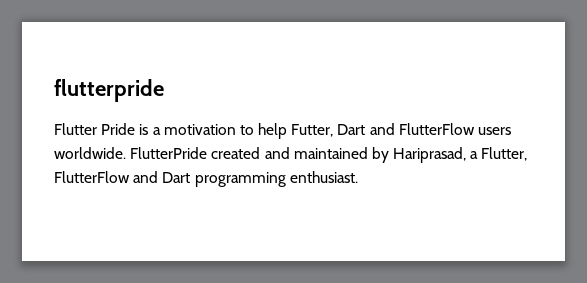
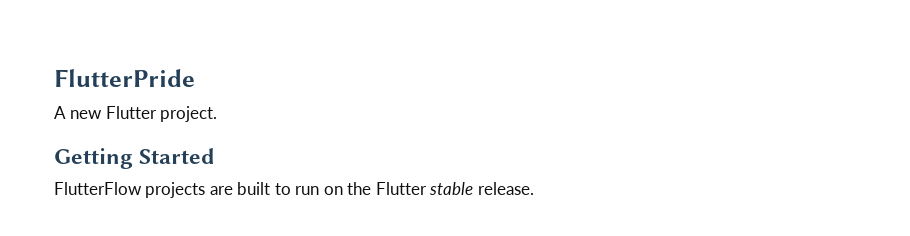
[54,79,164,102] [54,123,512,139] [54,147,528,163] [54,171,358,187] flutterpride // Flutter Pride is a motivation to help Futter, Dart and FlutterFlow users worldwide. FlutterPride created and maintained by Hariprasad, a Flutter, FlutterFlow and Dart programming enthusiast. -> [54,69,195,87] [54,106,218,122] [54,148,216,169] [54,182,534,198] FlutterPride // A new Flutter project. // Getting Started // FlutterFlow projects are built to run on the Flutter stable release.

